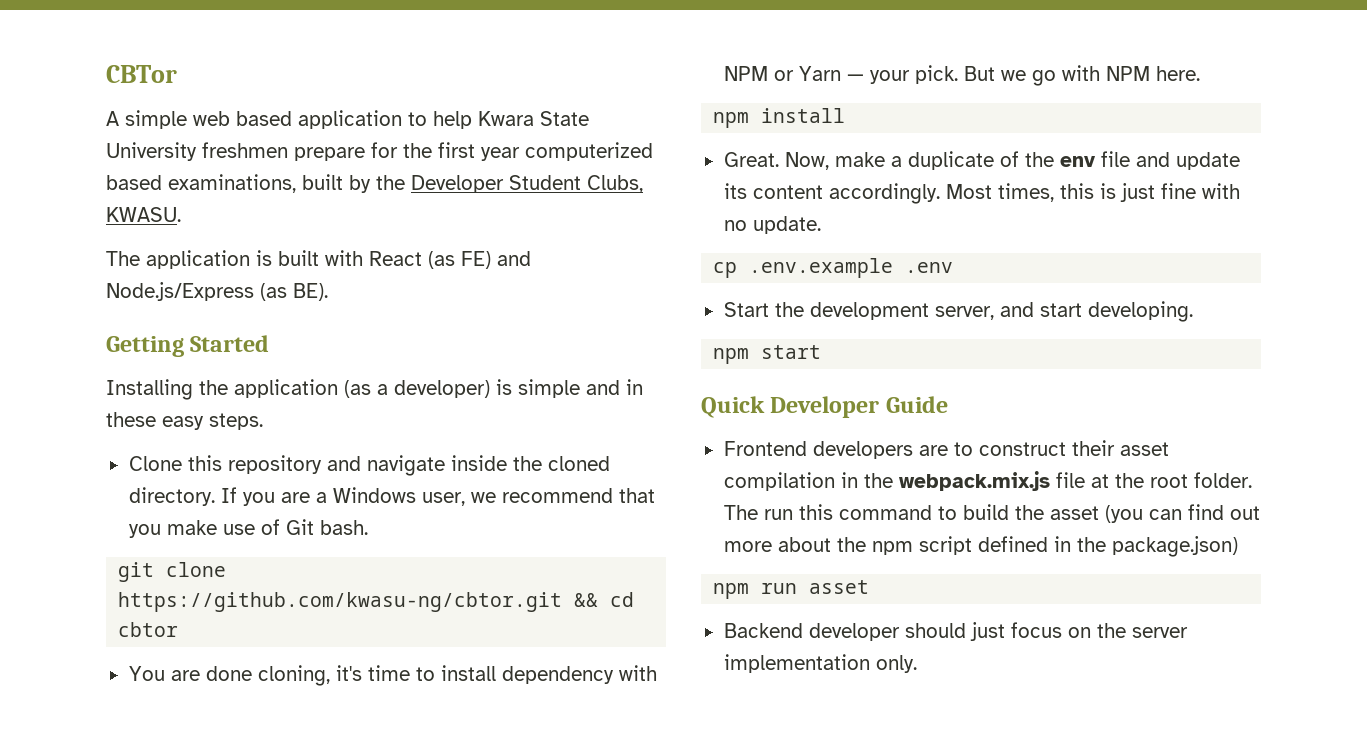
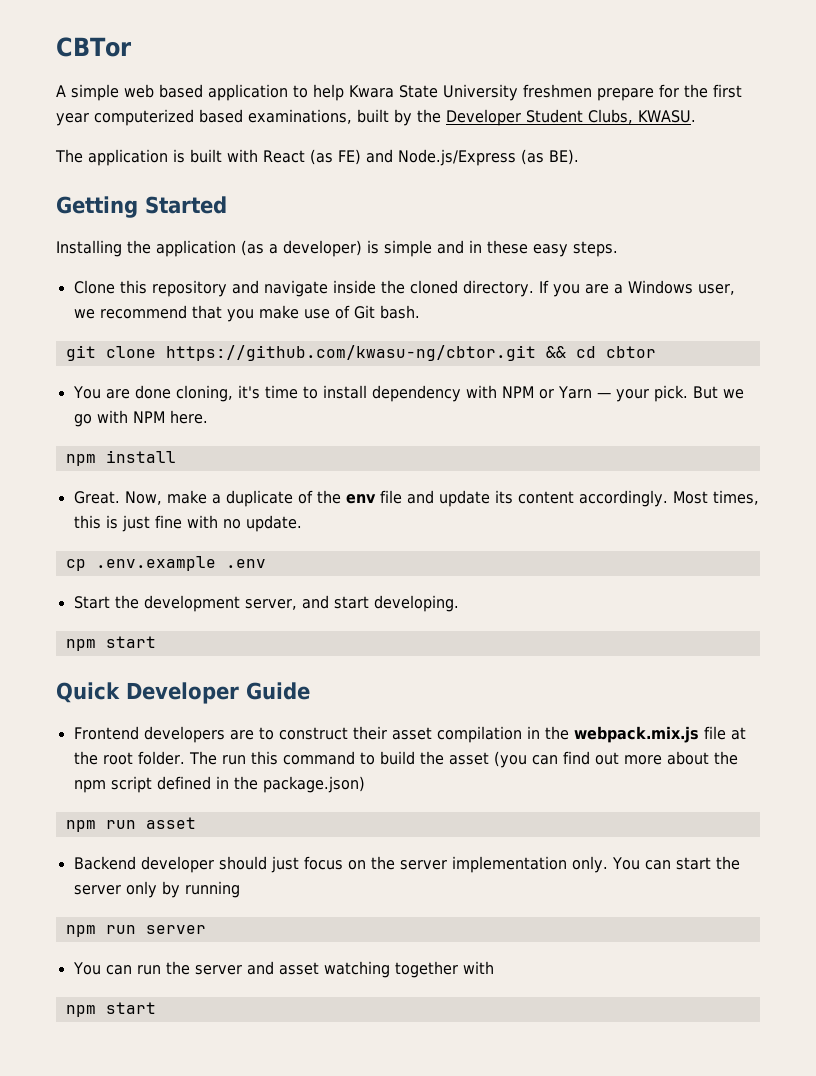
(917, 664) none -> [611,856,740,870] [73,881,240,898] [65,925,206,937] [72,961,494,978] [65,1002,156,1017] You can start the server only by running // npm run server // You can run the server and asset watching together with // npm start

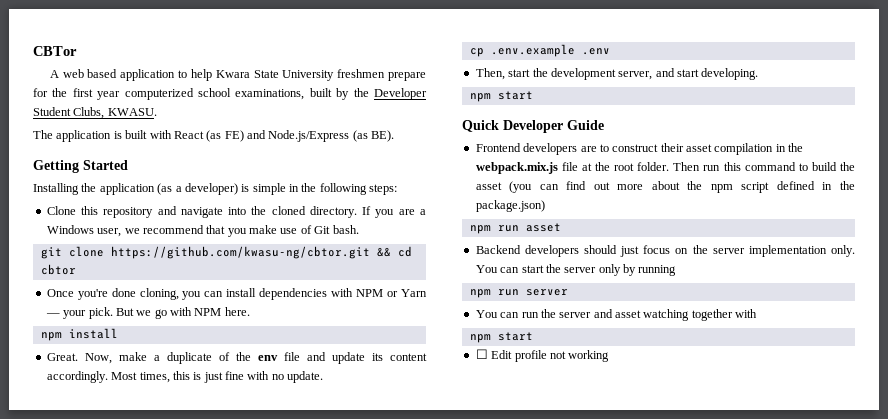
[71,84,119,101] simple -> (59, 74) none
[199,109,243,123] based -> [198,88,232,97] school
[437,240,618,257] and in these easy steps. -> [289,183,398,195] in the following steps:
[332,280,376,294] inside -> [228,207,247,215] into
[72,385,461,402] You are done cloning, it's time to install dependency -> [46,288,328,300] Once you're done cloning, you can install dependencies
[73,596,110,609] Start -> [475,68,531,80] Then, start
[188,751,217,765] The -> [673,162,701,171] Then
[140,856,214,873] developer -> [524,245,579,257] developers
(156, 1008) none -> [475,349,610,362] // ☐ Edit profile not working

